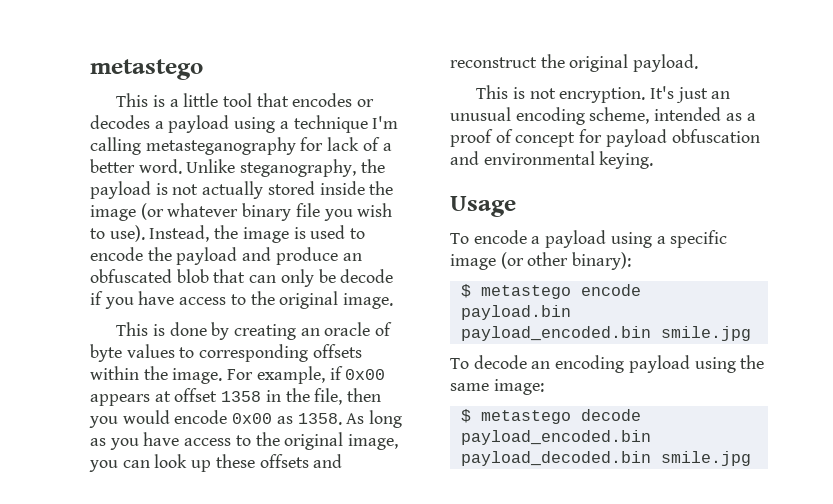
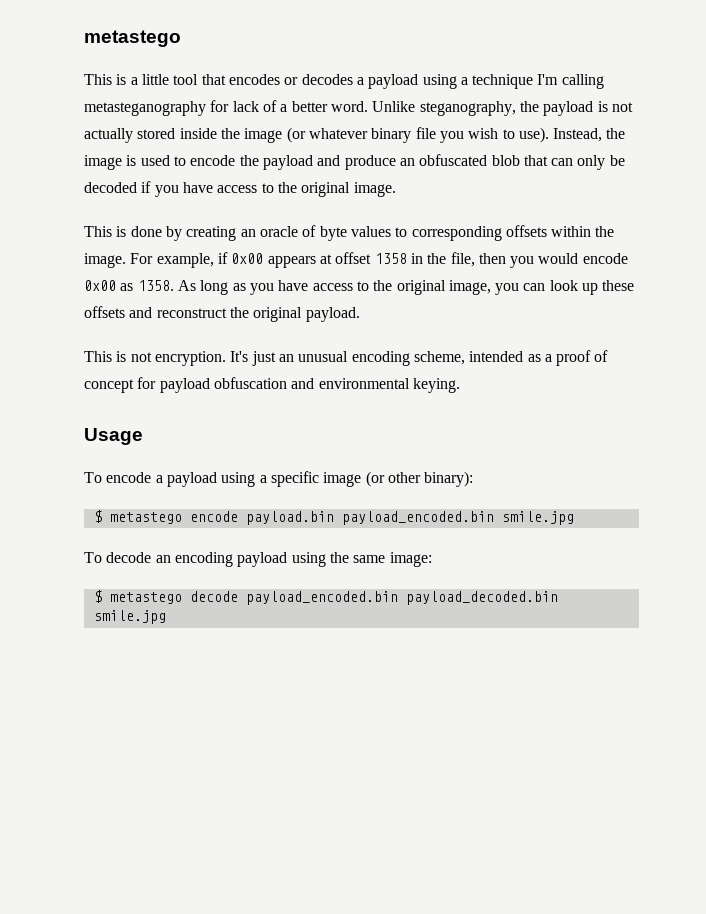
[340,269,394,283] decode -> [84,182,137,193] decoded

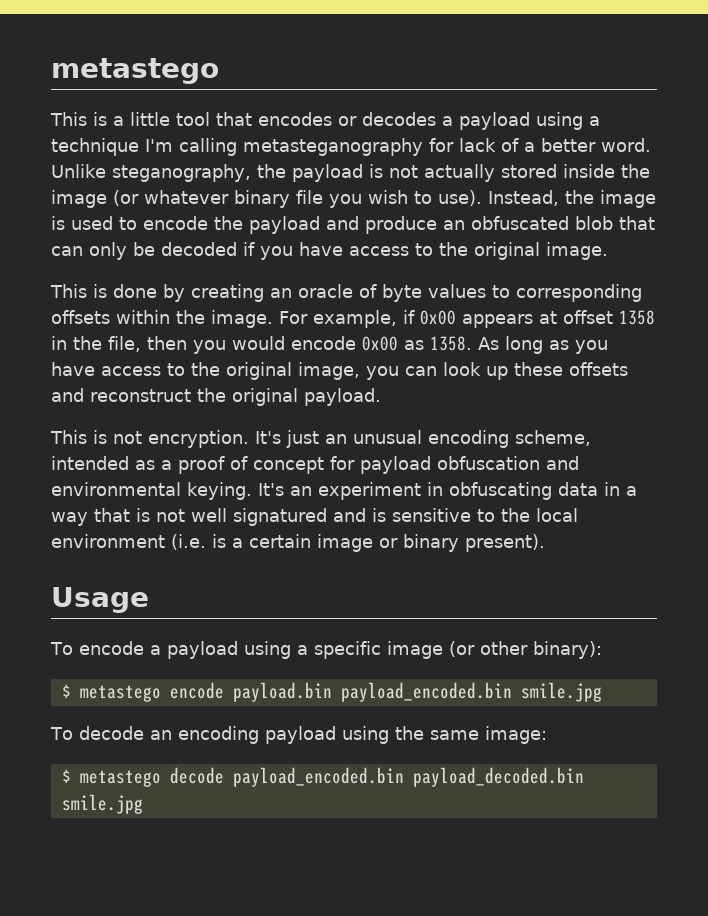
(460, 385) none -> [258,482,637,500] [51,508,578,526] [51,534,545,552] It's an experiment in obfuscating data in a way that is not well signatured and is sensitive to the local environment (i.e. is a certain image or binary present).

